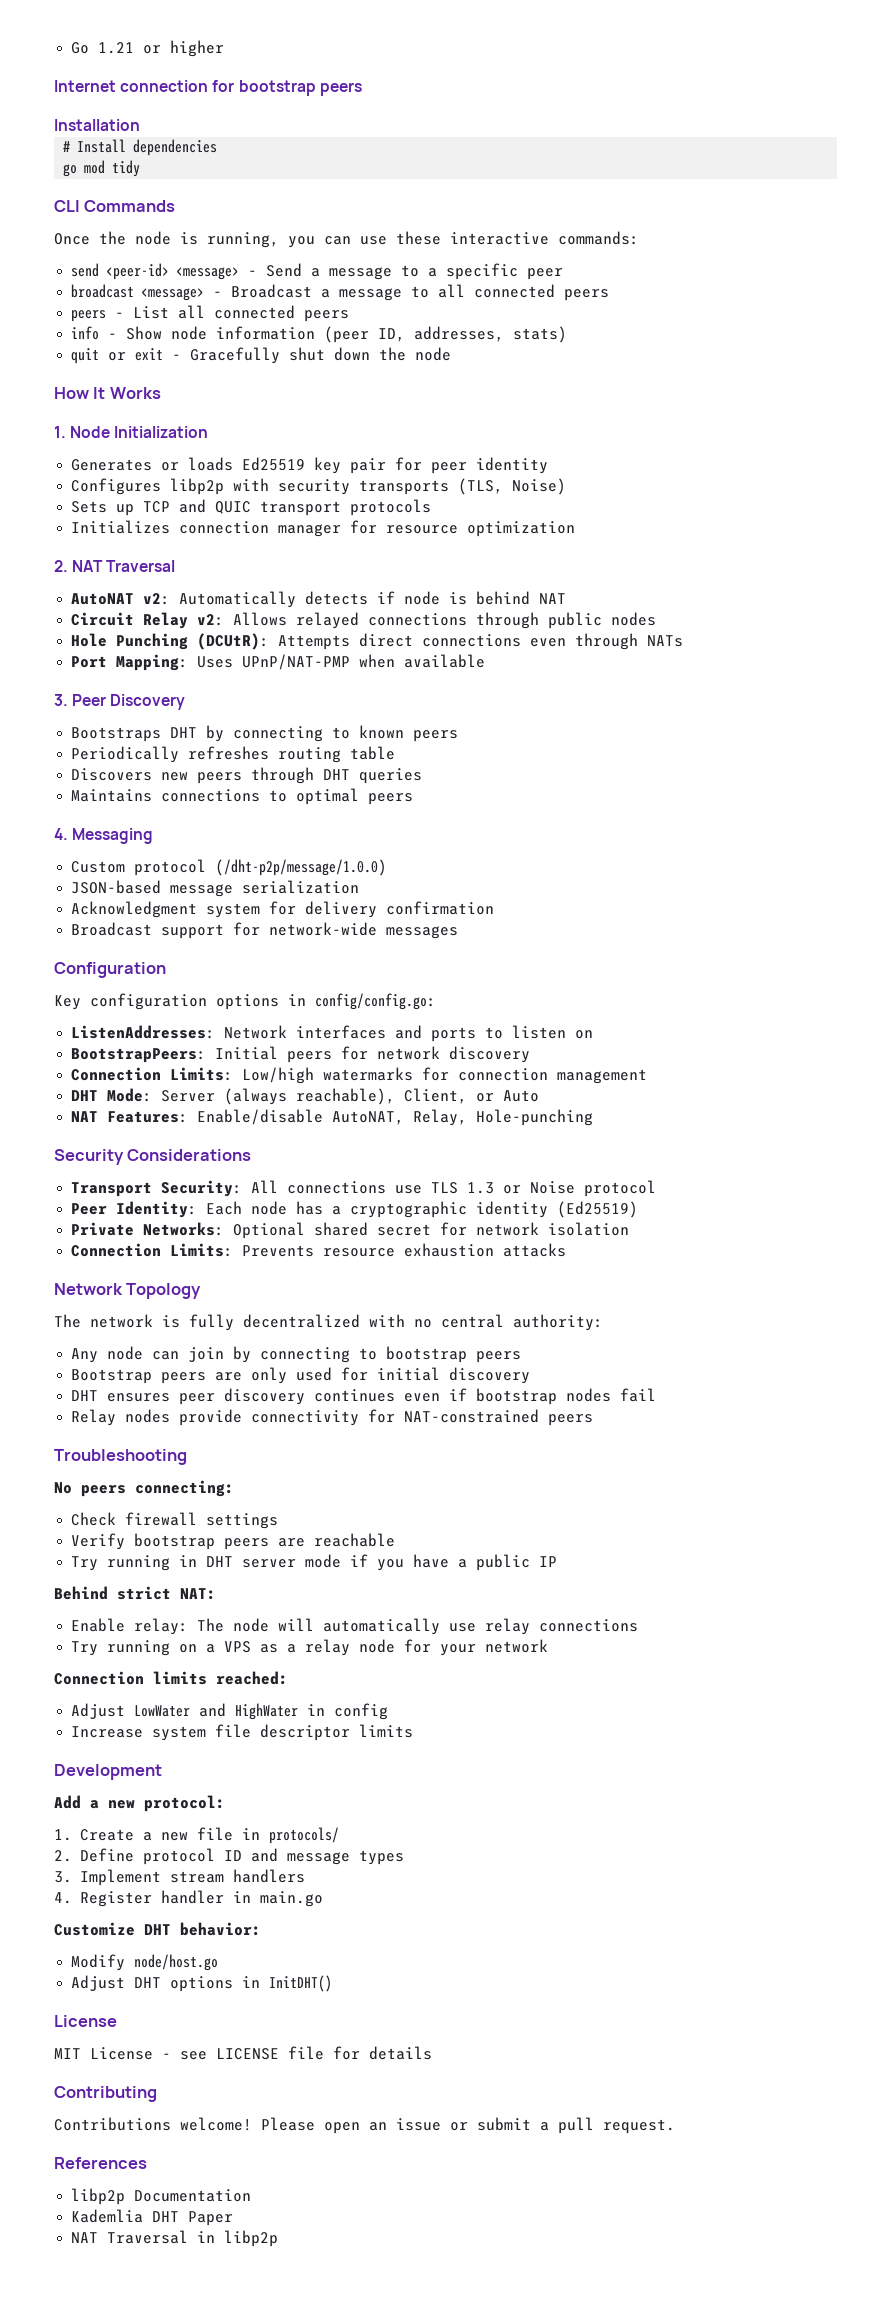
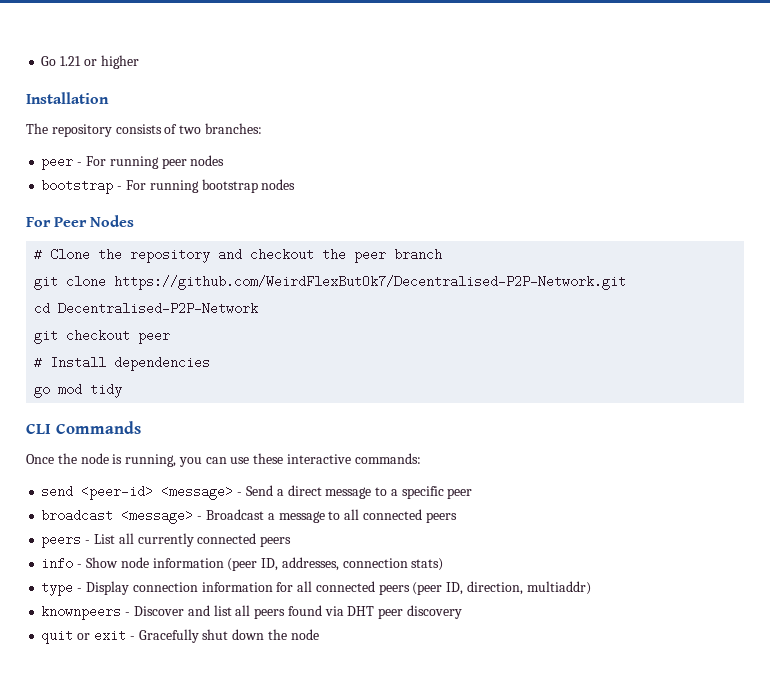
[54,80,362,96] [54,119,140,131] Internet connection for bootstrap peers // Installation -> [26,92,109,104] [26,123,262,137] [41,155,225,170] [41,179,296,194] [26,215,135,227] [34,248,443,263] [34,275,627,290] [34,302,259,315] [34,329,171,344] Installation // The repository consists of two branches: // peer - For running peer nodes // bootstrap - For running bootstrap nodes // For Peer Nodes // # Clone the repository and checkout the peer branch // git clone https://github.com/WeirdFlexButOk7/Decentralised-P2P-Network.git // cd Decentralised-P2P-Network // git checkout peer
(321, 272) none -> [287,485,322,496] direct
(206, 312) none -> [137,533,194,547] currently
(505, 334) none -> [342,558,408,568] connection
(568, 334) none -> [41,581,591,596] [41,605,462,620] // type - Display connection information for all connected peers (peer ID, direction, multiaddr) // knownpeers - Discover and list all peers found via DHT peer discovery
[54,387,161,399] [54,426,209,438] [71,457,549,474] [71,478,567,495] [71,499,432,516] [71,520,576,537] [54,560,176,572] [71,591,567,608] [71,612,657,629] [71,633,684,650] [71,654,486,671] [54,694,186,710] [71,725,459,742] [71,746,396,763] [71,767,423,784] [71,788,414,805] [54,828,154,844] [71,859,388,876] [71,880,360,897] [71,901,495,918] [71,922,459,939] [54,962,166,978] [54,993,436,1010] [71,1025,594,1042] [71,1046,531,1063] [71,1067,648,1084] [71,1088,540,1105] [71,1109,594,1126] [54,1149,252,1165] [71,1180,657,1197] [71,1201,639,1218] [71,1222,630,1239] [71,1243,567,1257] [54,1283,202,1299] [54,1314,603,1331] [71,1346,522,1363] [71,1367,531,1384] [71,1388,657,1405] [71,1409,594,1426] [54,1449,187,1465] [54,1480,234,1497] [71,1512,279,1529] [71,1533,396,1550] [71,1554,558,1571] [54,1586,216,1600] [71,1618,639,1635] [71,1639,549,1656] [54,1671,288,1685] [71,1703,389,1720] [71,1724,414,1741] [54,1764,162,1780] [54,1795,225,1812] [54,1827,339,1844] [54,1848,404,1865] [54,1869,305,1886] [54,1890,323,1907] [54,1922,261,1936] [71,1954,219,1971] [71,1975,333,1992] [54,2015,117,2027] [54,2046,432,2060] [54,2086,157,2102] [54,2117,675,2134] [54,2157,147,2169] [71,2188,252,2205] [71,2209,234,2226] [71,2230,279,2247] // How It Works // 1. Node Initialization // Generates or loads Ed25519 key pair for peer identity // Configures libp2p with security transports (TLS, Noise) // Sets up TCP and QUIC transport protocols // Initializes connection manager for resource optimization // 2. NAT Traversal // AutoNAT v2: Automatically detects if node is behind NAT // Circuit Relay v2: Allows relayed connections through public nodes // Hole Punching (DCUtR): Attempts direct connections even through NATs // Port Mapping: Uses UPnP/NAT-PMP when available // 3. Peer Discovery // Bootstraps DHT by connecting to known peers // Periodically refreshes routing table // Discovers new peers through DHT queries // Maintains connections to optimal peers // 4. Messaging // Custom protocol (/dht-p2p/message/1.0.0) // JSON-based message serialization // Acknowledgment system for delivery confirmation // Broadcast support for network-wide messages // Configuration // Key configuration options in config/config.go: // ListenAddresses: Network interfaces and ports to listen on // BootstrapPeers: Initial peers for network discovery // Connection Limits: Low/high watermarks for connection management // DHT Mode: Server (always reachable), Client, or Auto // NAT Features: Enable/disable AutoNAT, Relay, Hole-punching // Security Considerations // Transport Security: All connections use TLS 1.3 or Noise protocol // Peer Identity: Each node has a cryptographic identity (Ed25519) // Private Networks: Optional shared secret for network isolation // Connection Limits: Prevents resource exhaustion attacks // Network Topology // The network is fully decentralized with no central authority: // Any node can join by connecting to bootstrap peers // Bootstrap peers are only used for initial discovery // DHT ensures peer discovery continues even if bootstrap nodes fail // Relay nodes provide connectivity for NAT-constrained peers // Troubleshooting // No peers connecting: // Check firewall settings // Verify bootstrap peers are reachable // Try running in DHT server mode if you have a public IP // Behind strict NAT: // Enable relay: The node will automatically use relay connections // Try running on a VPS as a relay node for your network // Connection limits reached: // Adjust LowWater and HighWater in config // Increase system file descriptor limits // Development // Add a new protocol: // 1. Create a new file in protocols/ // 2. Define protocol ID and message types // 3. Implement stream handlers // 4. Register handler in main.go // Customize DHT behavior: // Modify node/host.go // Adjust DHT options in InitDHT() // License // MIT License - see LICENSE file for details // Contributing // Contributions welcome! Please open an issue or submit a pull request. // References // libp2p Documentation // Kademlia DHT Paper // NAT Traversal in libp2p -> (319, 634) none

